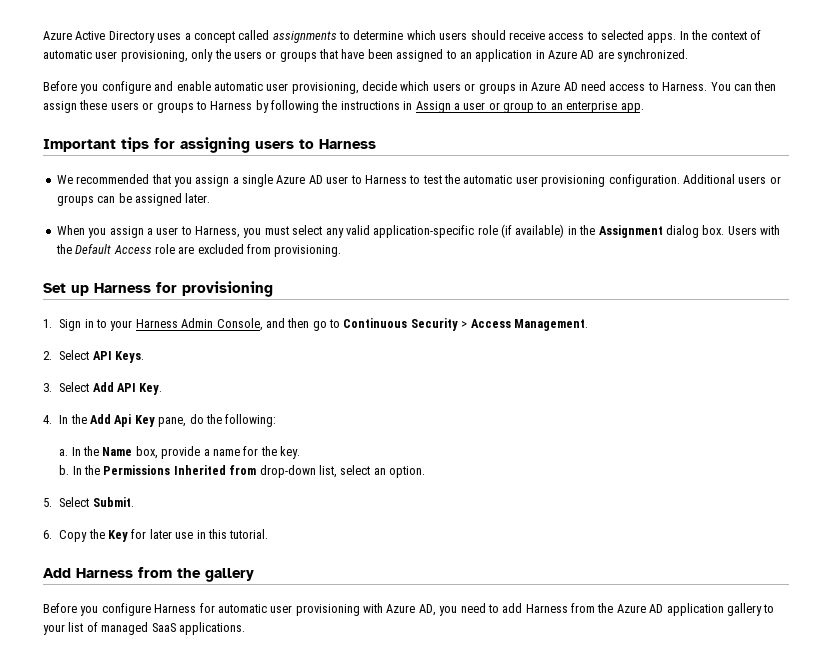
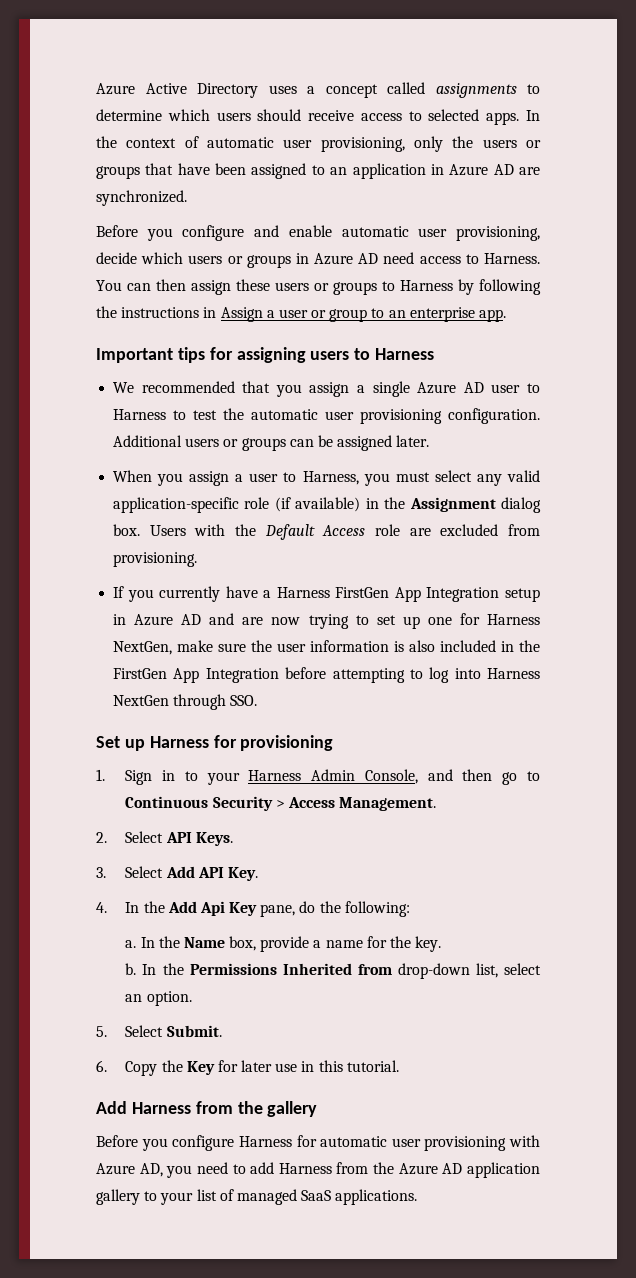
(342, 251) none -> [113,586,540,602] [113,613,540,629] [113,640,540,655] [113,667,540,683] [113,694,258,710] // If you currently have a Harness FirstGen App Integration setup in Azure AD and are now trying to set up one for Harness NextGen, make sure the user information is also included in the FirstGen App Integration before attempting to log into Harness NextGen through SSO.

